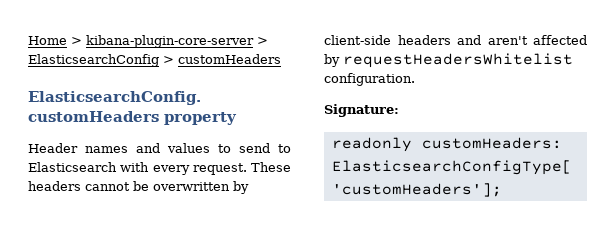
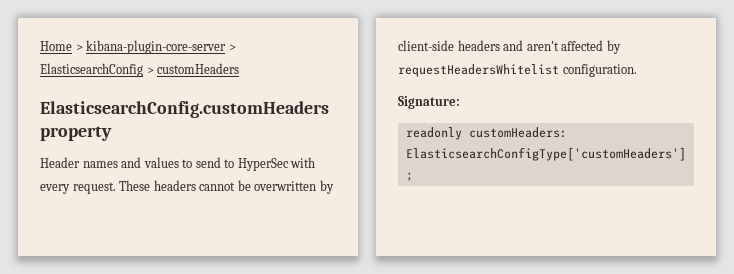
[28,162,117,172] Elasticsearch -> [237,158,289,171] HyperSec

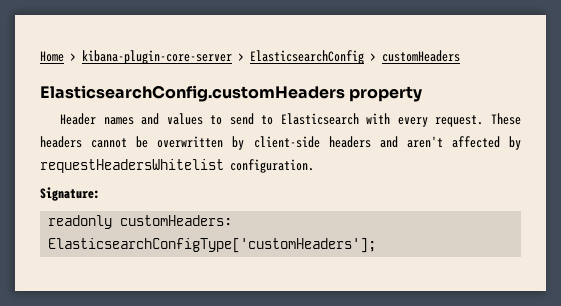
[237,158,289,171] HyperSec -> [280,113,359,125] Elasticsearch

